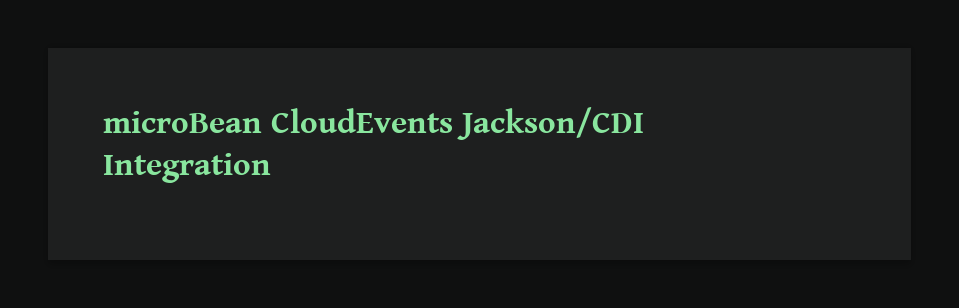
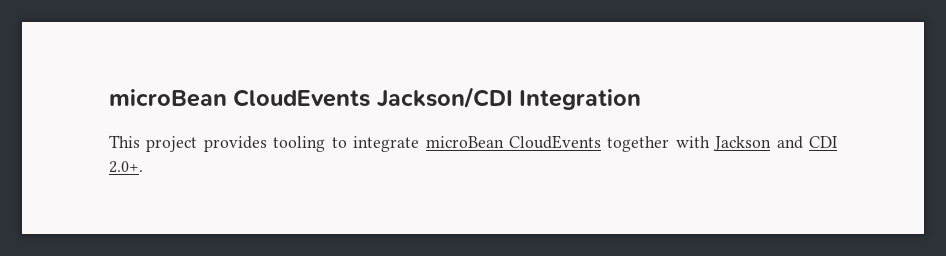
(271, 168) none -> [109,135,837,152] [109,161,143,173] // This project provides tooling to integrate microBean CloudEvents together with Jackson and CDI 2.0+.

